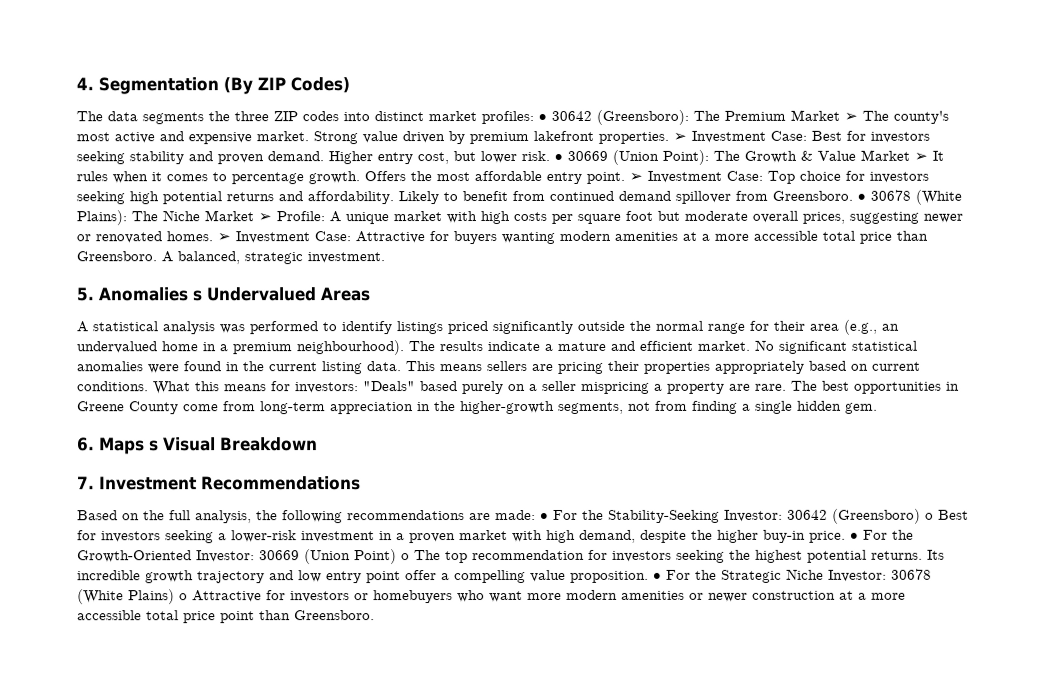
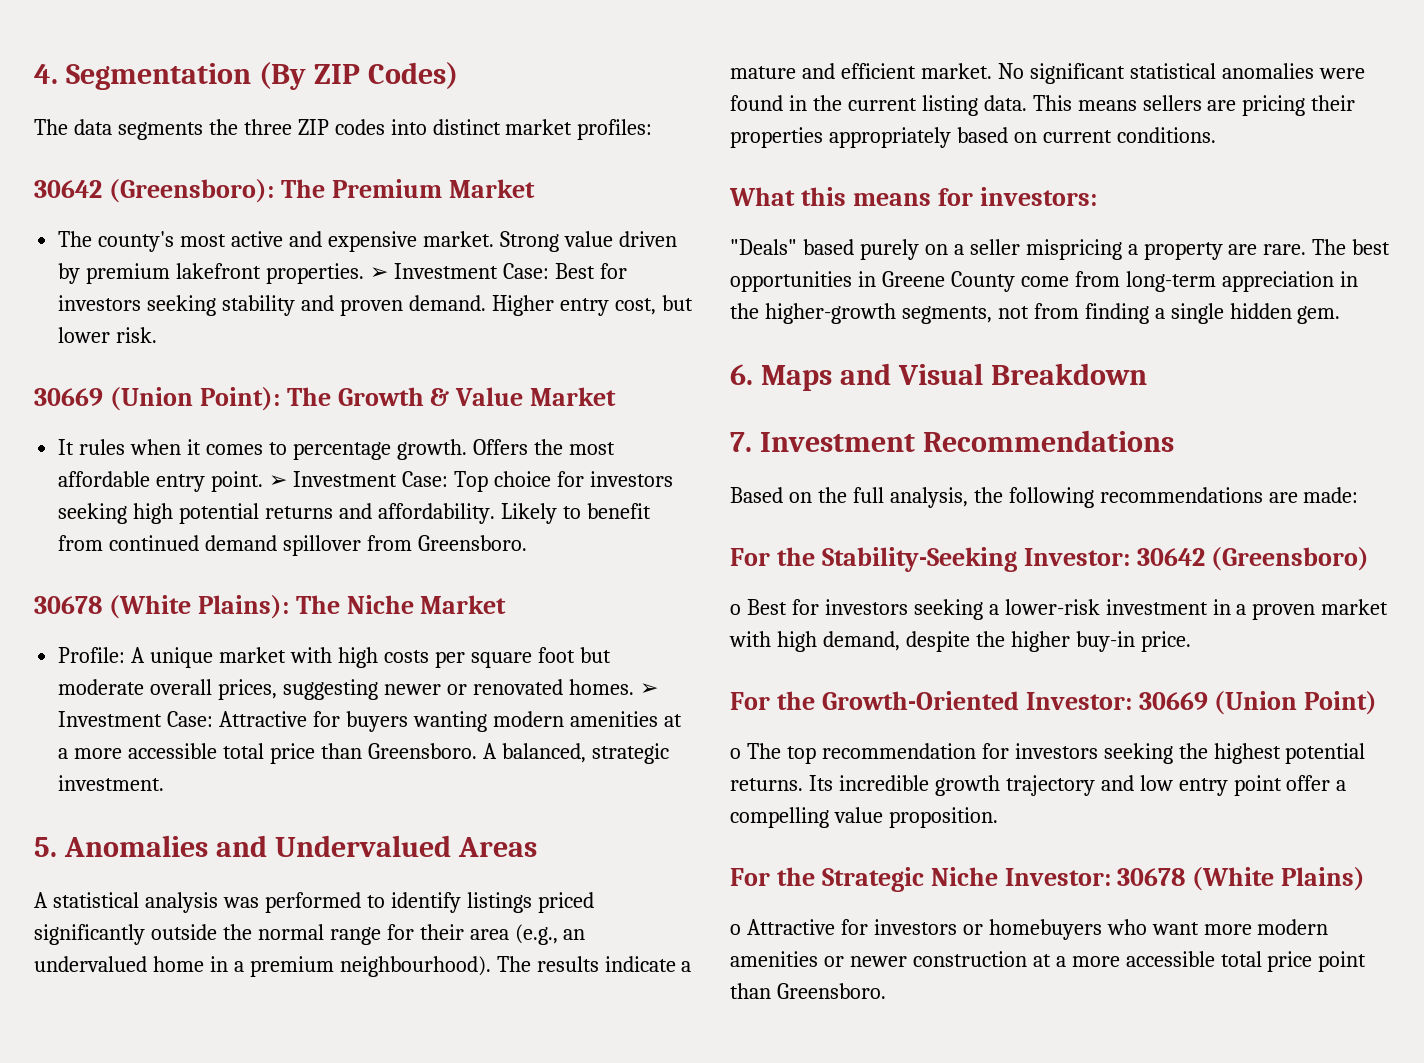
[538,113,547,121] • -> (653, 129) //
[844,112,858,121] ➢ -> (535, 188) //
[554,153,563,161] • -> (158, 335) //
[914,152,928,161] ➢ -> (617, 396) //
[857,193,866,201] • -> (527, 543) //
[258,213,272,222] ➢ -> (507, 604) //
[192,290,202,302] s -> [215,835,267,857] and
(149, 386) none -> (1216, 135) //
(359, 388) none -> (1097, 196) //
[149,440,159,452] s -> [839,363,891,385] and
[540,512,549,520] • -> (1359, 495) //
(921, 516) none -> (1370, 559) //
[850,532,859,540] • -> (1191, 641) //
(397, 557) none -> (1378, 703) //
[653,572,662,580] • -> (998, 817) //
(175, 597) none -> (1366, 879) //

